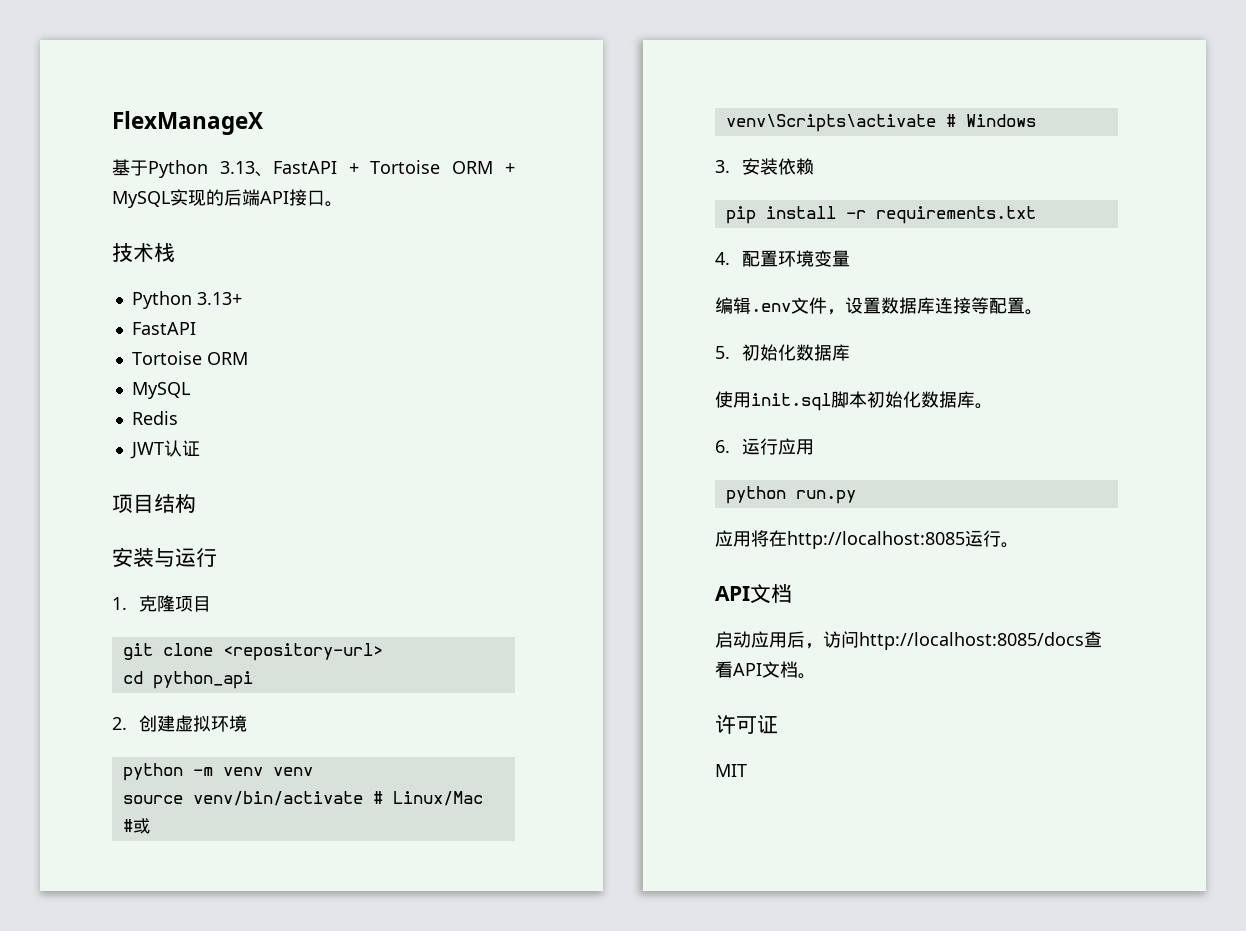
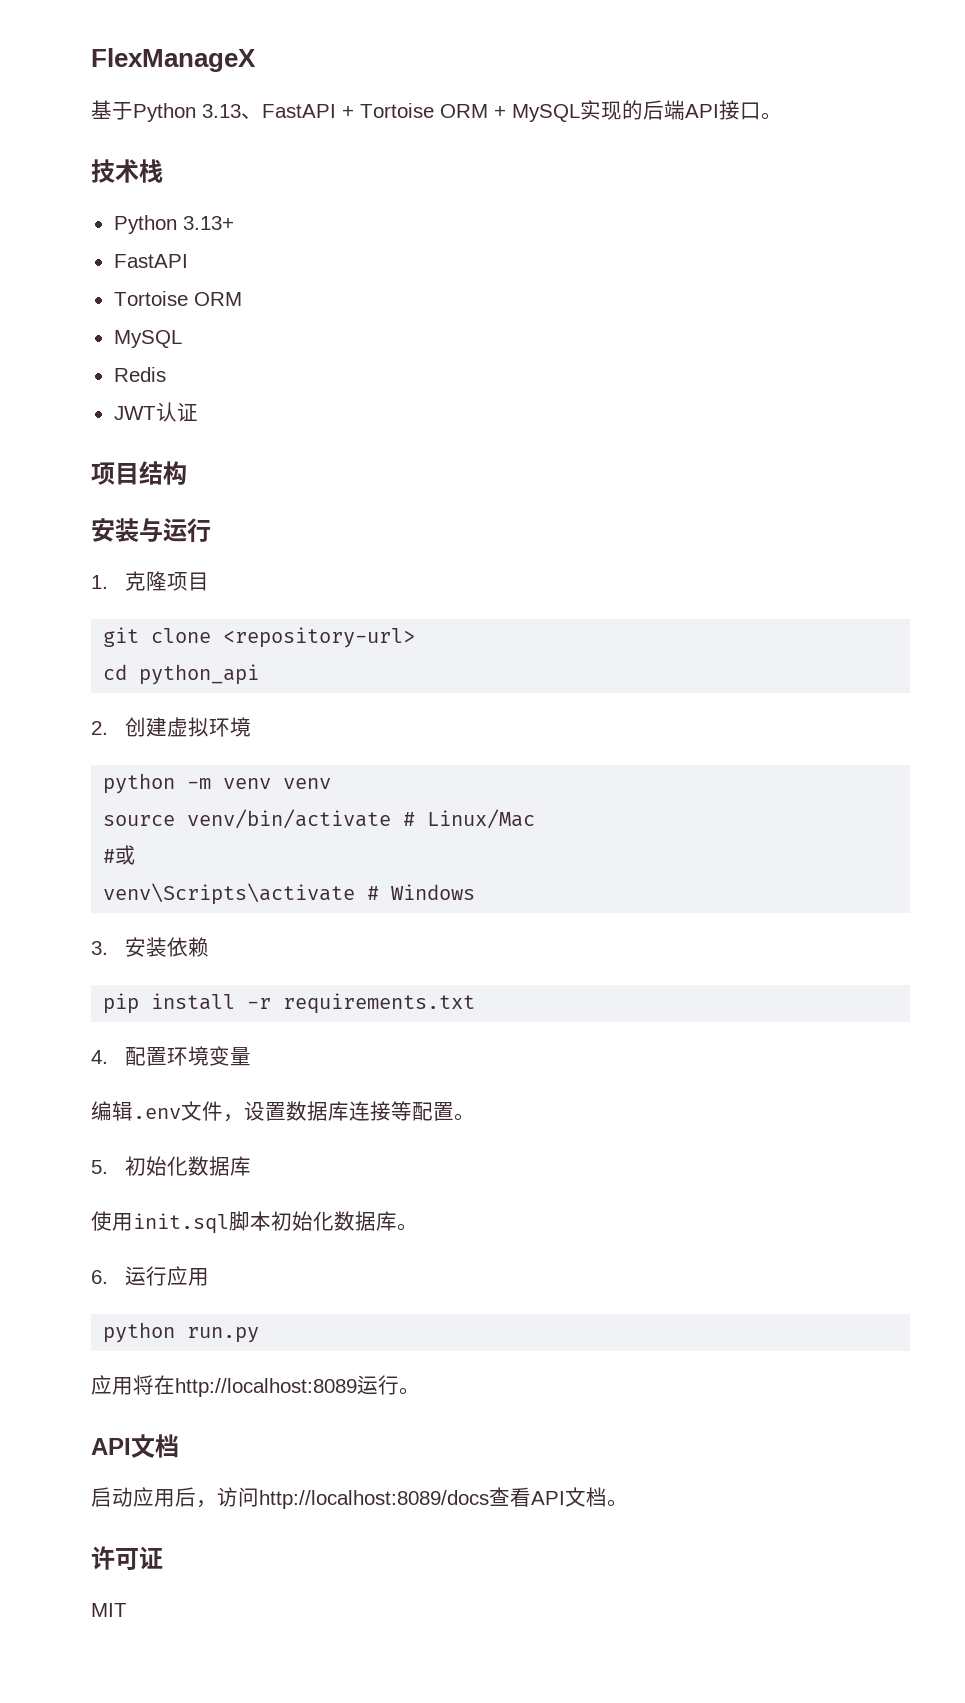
[787,531,965,549] http://localhost:8085 -> [175,1378,357,1397] http://localhost:8089
[859,632,1084,650] http://localhost:8085/docs -> [259,1490,489,1509] http://localhost:8089/docs

